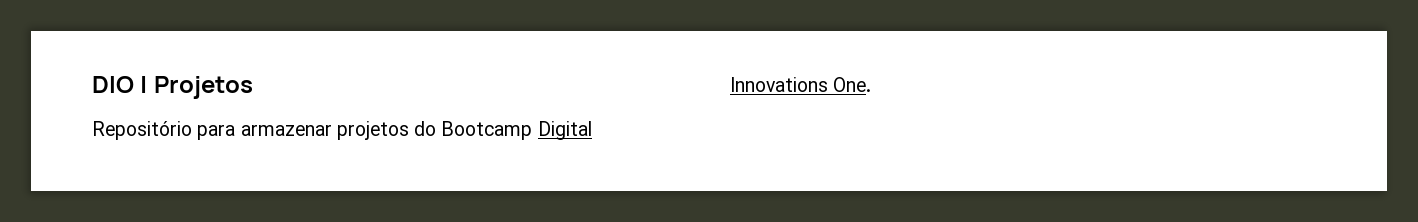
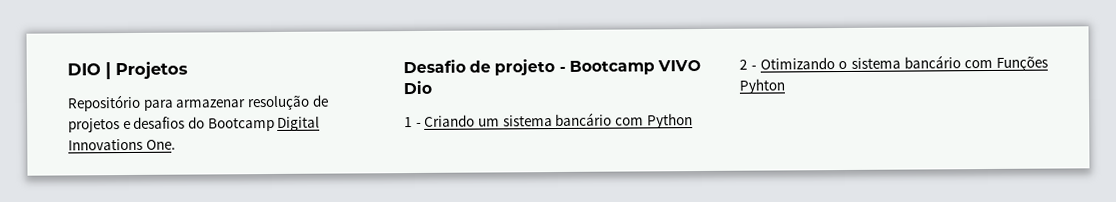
[336,121,409,140] projetos -> [246,94,329,111] [68,116,186,133] resolução de projetos e desafios
(872, 84) none -> [403,59,701,76] [403,80,432,95] [404,112,693,129] [739,55,1048,71] [739,78,785,94] // Desafio de projeto - Bootcamp VIVO Dio // 1 - Criando um sistema bancário com Python // 2 - Otimizando o sistema bancário com Funções Pyhton

